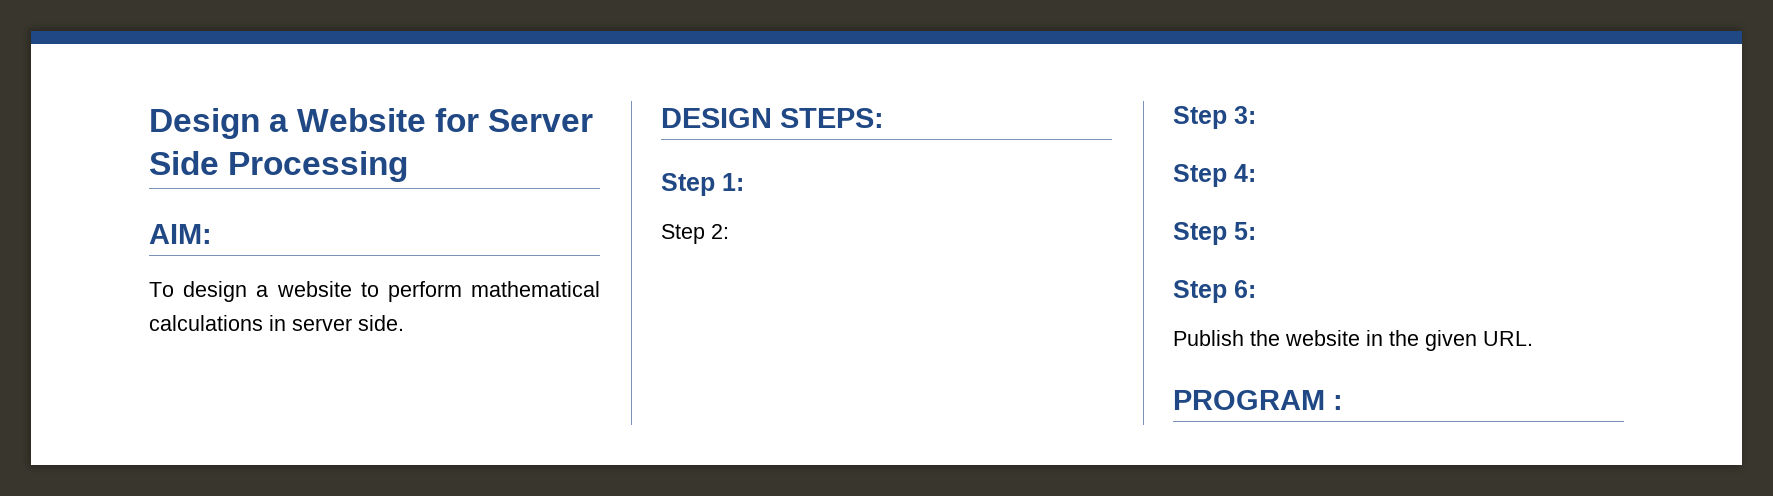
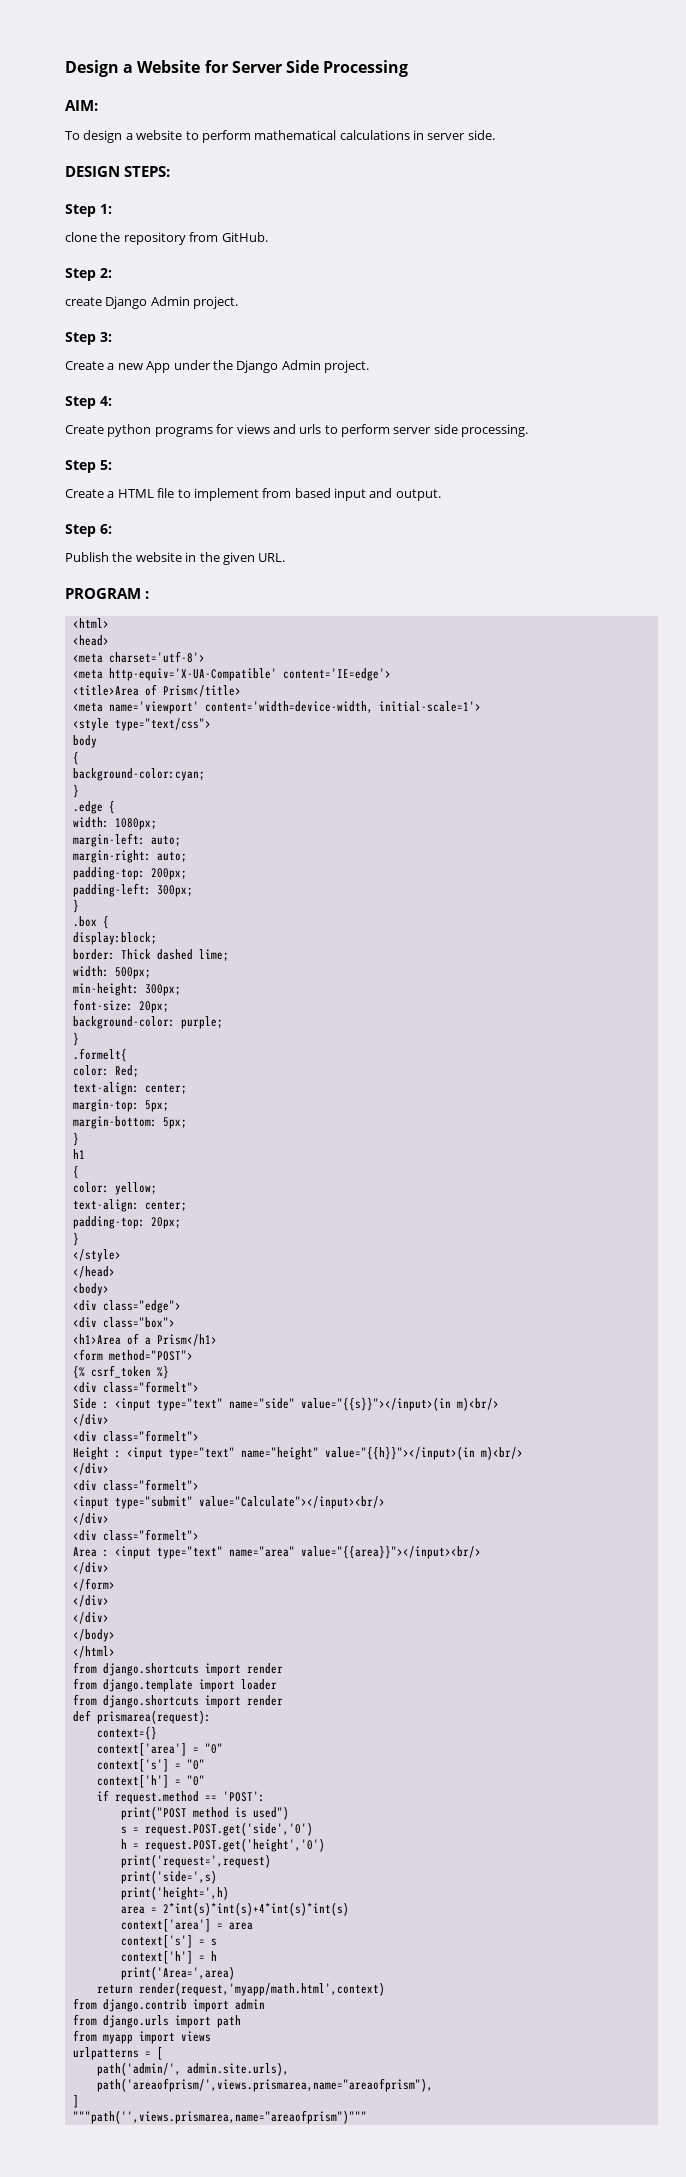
[661,224,729,244] [1173,106,1256,129] [1173,164,1256,187] [1173,222,1256,245] Step 2: // Step 3: // Step 4: // Step 5: -> [65,232,268,245] [65,268,112,281] [65,296,239,309] [65,332,112,345] [65,360,369,373] [65,396,112,409] [65,424,529,437] [65,460,112,473] [65,488,441,501] clone the repository from GitHub. // Step 2: // create Django Admin project. // Step 3: // Create a new App under the Django Admin project. // Step 4: // Create python programs for views and urls to perform server side processing. // Step 5: // Create a HTML file to implement from based input and output.
(1343, 402) none -> [72,618,109,628] [72,635,109,646] [72,651,205,663] [72,668,391,681] [72,684,241,697] [72,701,481,714] [72,718,211,731] [72,735,97,748] [72,751,79,765] [72,768,205,781] [72,784,79,798] [72,800,115,814] [72,817,157,830] [72,833,181,847] [72,850,187,863] [72,867,187,880] [72,883,193,897] [72,899,79,913] [72,915,109,929] [72,932,157,945] [72,949,229,961] [72,966,151,979] [72,983,181,996] [72,999,169,1013] [72,1016,223,1029] [72,1032,79,1046] [72,1048,127,1062] [72,1065,139,1077] [72,1082,187,1095] [72,1099,169,1112] [72,1116,187,1129] [72,1132,79,1146] [72,1149,85,1159] [72,1165,79,1179] [72,1182,157,1195] [72,1199,187,1212] [72,1216,181,1229] [72,1232,79,1246] [72,1249,121,1262] [72,1266,115,1278] [72,1283,109,1296] [72,1300,181,1313] [72,1317,175,1328] [72,1333,217,1346] [72,1349,193,1361] [72,1365,169,1379] [72,1381,199,1393] [72,1397,499,1411] [72,1414,109,1426] [72,1430,199,1442] [72,1446,523,1460] [72,1463,109,1475] [72,1479,199,1491] [72,1496,385,1509] [72,1513,109,1525] [72,1529,199,1541] [72,1545,481,1559] [72,1562,109,1574] [72,1578,115,1591] [72,1595,109,1607] [72,1612,109,1624] [72,1629,115,1642] [72,1646,115,1658] [72,1662,283,1676] [72,1678,277,1692] [72,1694,283,1708] [72,1710,211,1724] [96,1726,157,1740] [96,1742,223,1756] [96,1758,205,1772] [96,1774,205,1788] [96,1790,265,1804] [120,1806,289,1820] [120,1822,313,1836] [120,1838,325,1852] [120,1854,271,1868] [120,1870,217,1884] [120,1886,229,1900] [120,1902,349,1916] [120,1918,253,1932] [120,1934,217,1948] [120,1950,217,1964] [120,1966,235,1980] [96,1982,385,1996] [72,1998,265,2012] [72,2014,241,2028] [72,2030,211,2044] [72,2046,163,2060] [96,2062,289,2076] [96,2078,433,2092] [72,2094,79,2108] [72,2110,367,2124] // <html> // <head> // <meta charset='utf-8'> // <meta http-equiv='X-UA-Compatible' content='IE=edge'> // <title>Area of Prism</title> // <meta name='viewport' content='width=device-width, initial-scale=1'> // <style type="text/css"> // body // { // background-color:cyan; // } // .edge { // width: 1080px; // margin-left: auto; // margin-right: auto; // padding-top: 200px; // padding-left: 300px; // } // .box { // display:block; // border: Thick dashed lime; // width: 500px; // min-height: 300px; // font-size: 20px; // background-color: purple; // } // .formelt{ // color: Red; // text-align: center; // margin-top: 5px; // margin-bottom: 5px; // } // h1 // { // color: yellow; // text-align: center; // padding-top: 20px; // } // </style> // </head> // <body> // <div class="edge"> // <div class="box"> // <h1>Area of a Prism</h1> // <form method="POST"> // {% csrf_token %} // <div class="formelt"> // Side : <input type="text" name="side" value="{{s}}"></input>(in m)<br/> // </div> // <div class="formelt"> // Height : <input type="text" name="height" value="{{h}}"></input>(in m)<br/> // </div> // <div class="formelt"> // <input type="submit" value="Calculate"></input><br/> // </div> // <div class="formelt"> // Area : <input type="text" name="area" value="{{area}}"></input><br/> // </div> // </form> // </div> // </div> // </body> // </html> // from django.shortcuts import render // from django.template import loader // from django.shortcuts import render // def prismarea(request): // context={} // context['area'] = "0" // context['s'] = "0" // context['h'] = "0" // if request.method == 'POST': // print("POST method is used") // s = request.POST.get('side','0') // h = request.POST.get('height','0') // print('request=',request) // print('side=',s) // print('height=',h) // area = 2*int(s)*int(s)+4*int(s)*int(s) // context['area'] = area // context['s'] = s // context['h'] = h // print('Area=',area) // return render(request,'myapp/math.html',context) // from django.contrib import admin // from django.urls import path // from myapp import views // urlpatterns = [ // path('admin/', admin.site.urls), // path('areaofprism/',views.prismarea,name="areaofprism"), // ] // """path('',views.prismarea,name="areaofprism")"""

